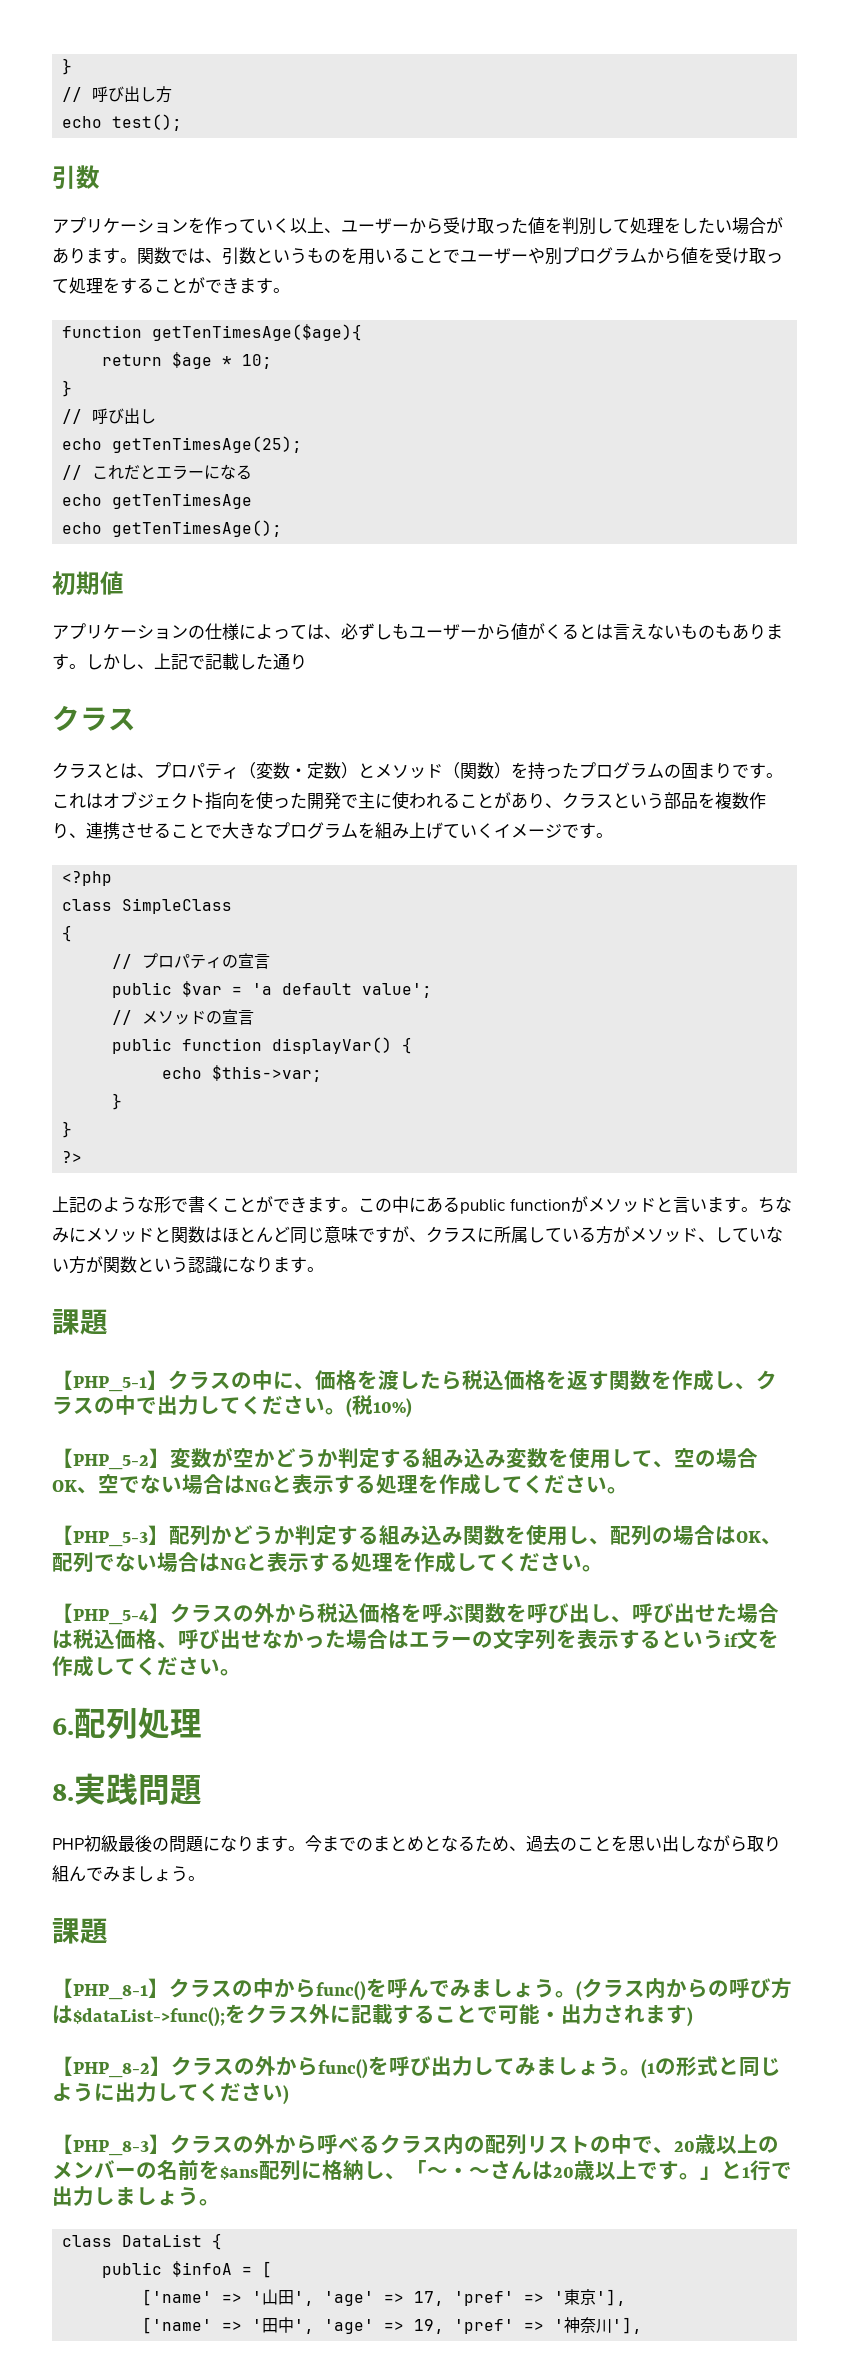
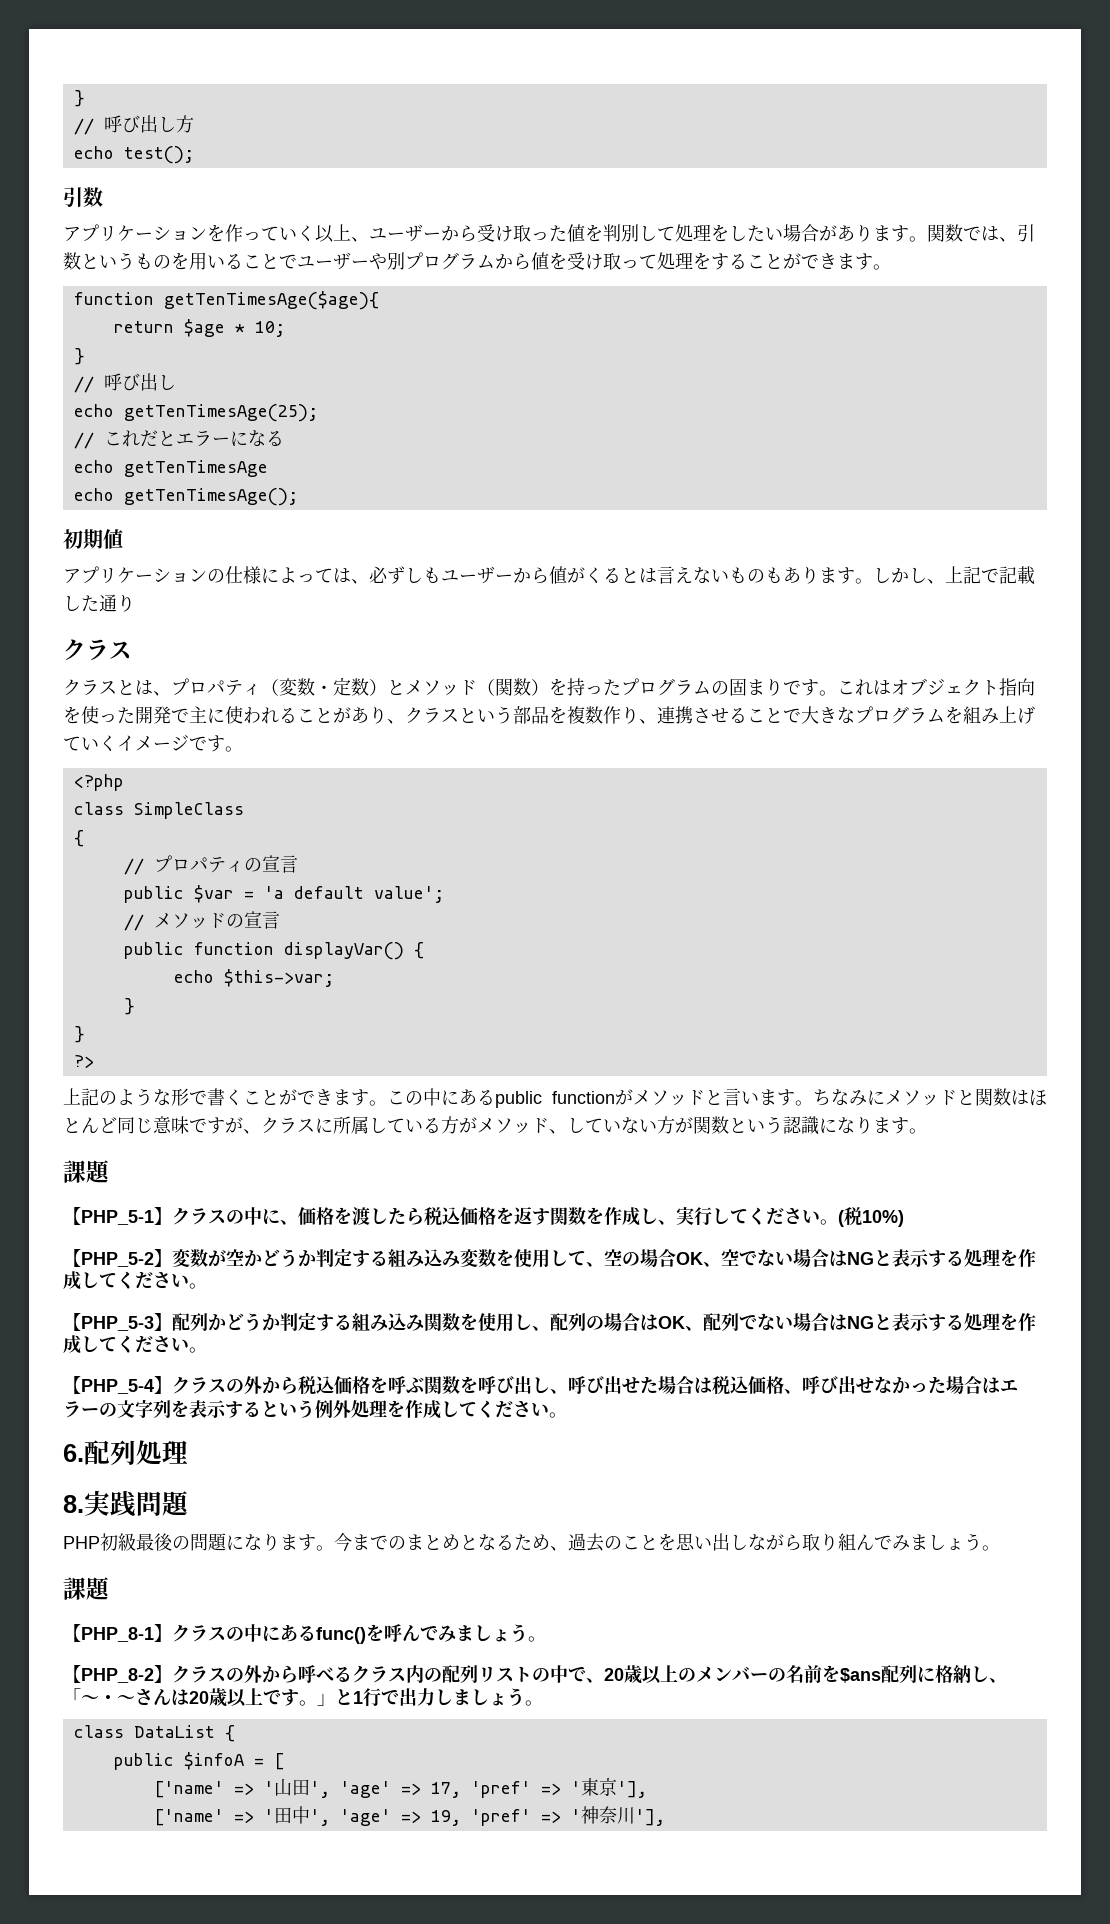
[756,1370,777,1390] [52,1395,199,1415] クラスの中で出力 -> [676,1207,712,1226] 実行
[724,1629,758,1649] if文 -> [315,1400,387,1418] 例外処理
[274,1979,316,1998] から -> [262,1624,316,1642] にある
[576,1978,792,2001] [52,2004,693,2027] (クラス内からの呼び方は$dataList->func();をクラス外に記載することで可能・出力されます) -> (546, 1639) none
[318,2056,781,2079] [52,2082,289,2105] [52,2134,317,2156] func()を呼び出力してみましょう。(1の形式と同じように出力してください) // 【PHP_8-3】クラスの外から -> (298, 1674) none

